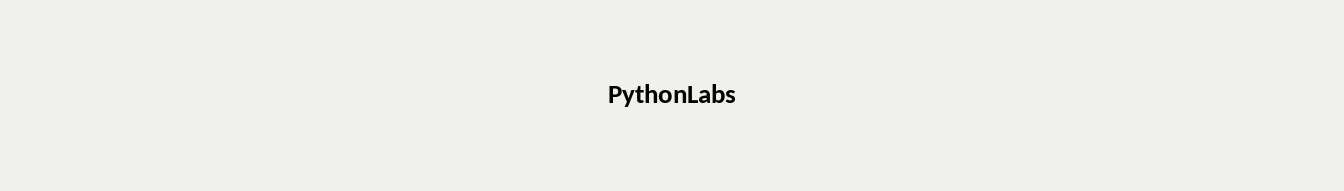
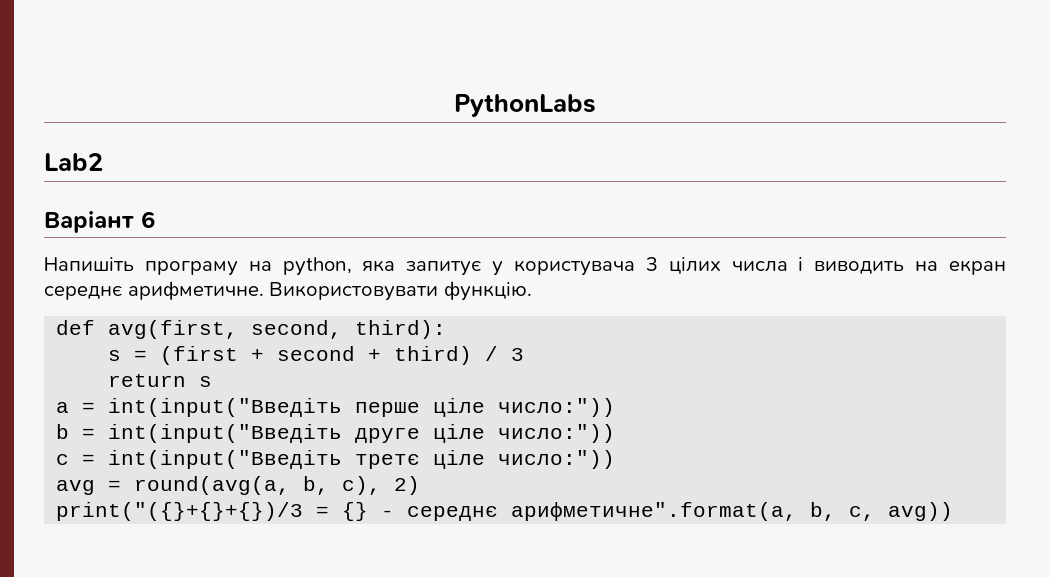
(736, 95) none -> [44,153,103,171] [44,211,155,233] [44,257,1007,276] [44,281,532,301] [56,320,447,339] [108,346,525,365] [108,374,213,387] [56,398,616,417] [56,424,616,443] [56,450,616,469] [56,476,421,495] [56,502,954,521] // Lab2 // Варіант 6 // Напишіть програму на python, яка запитує у користувача 3 цілих числа і виводить на екран середнє арифметичне. Використовувати функцію. // def avg(first, second, third): // s = (first + second + third) / 3 // return s // a = int(input("Введіть перше ціле число:")) // b = int(input("Введіть друге ціле число:")) // c = int(input("Введіть третє ціле число:")) // avg = round(avg(a, b, c), 2) // print("({}+{}+{})/3 = {} - середнє арифметичне".format(a, b, c, avg))

